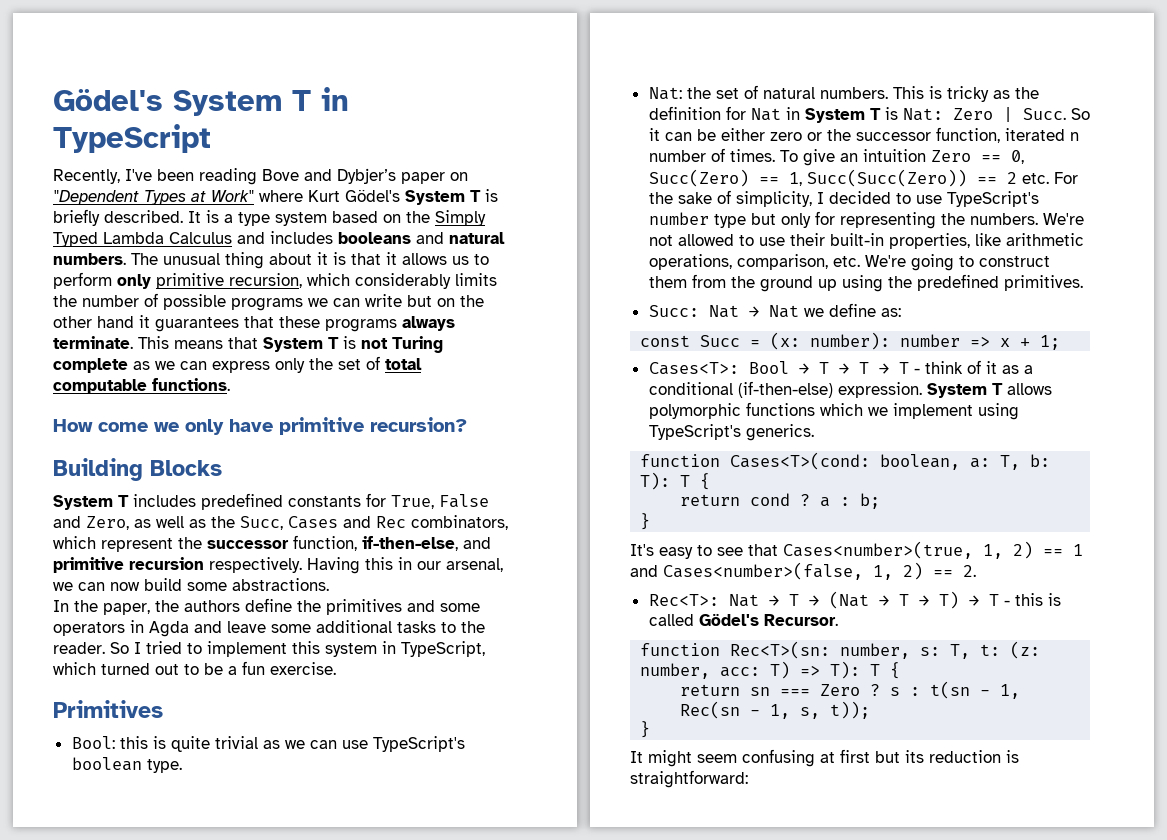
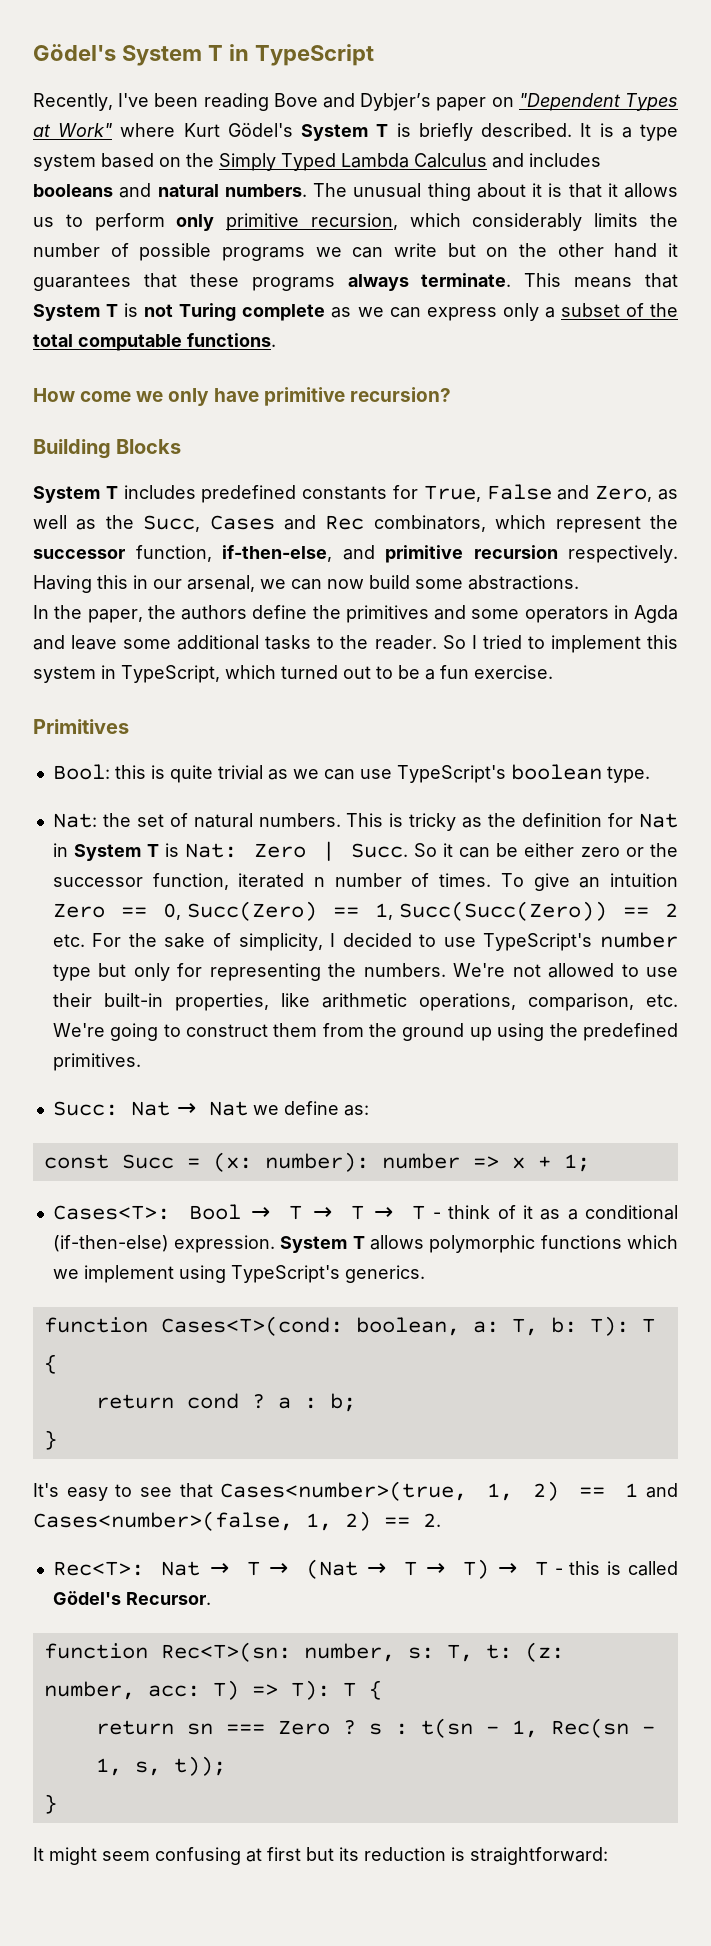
[309,356,380,370] the set of -> [544,303,678,318] a subset of the

